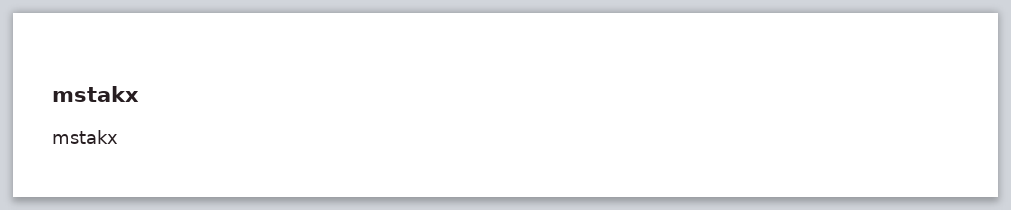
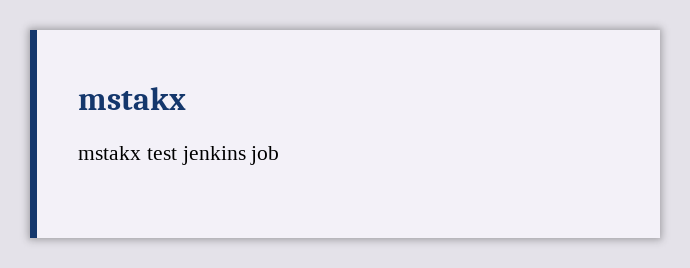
(118, 137) none -> [146,146,280,165] test jenkins job

